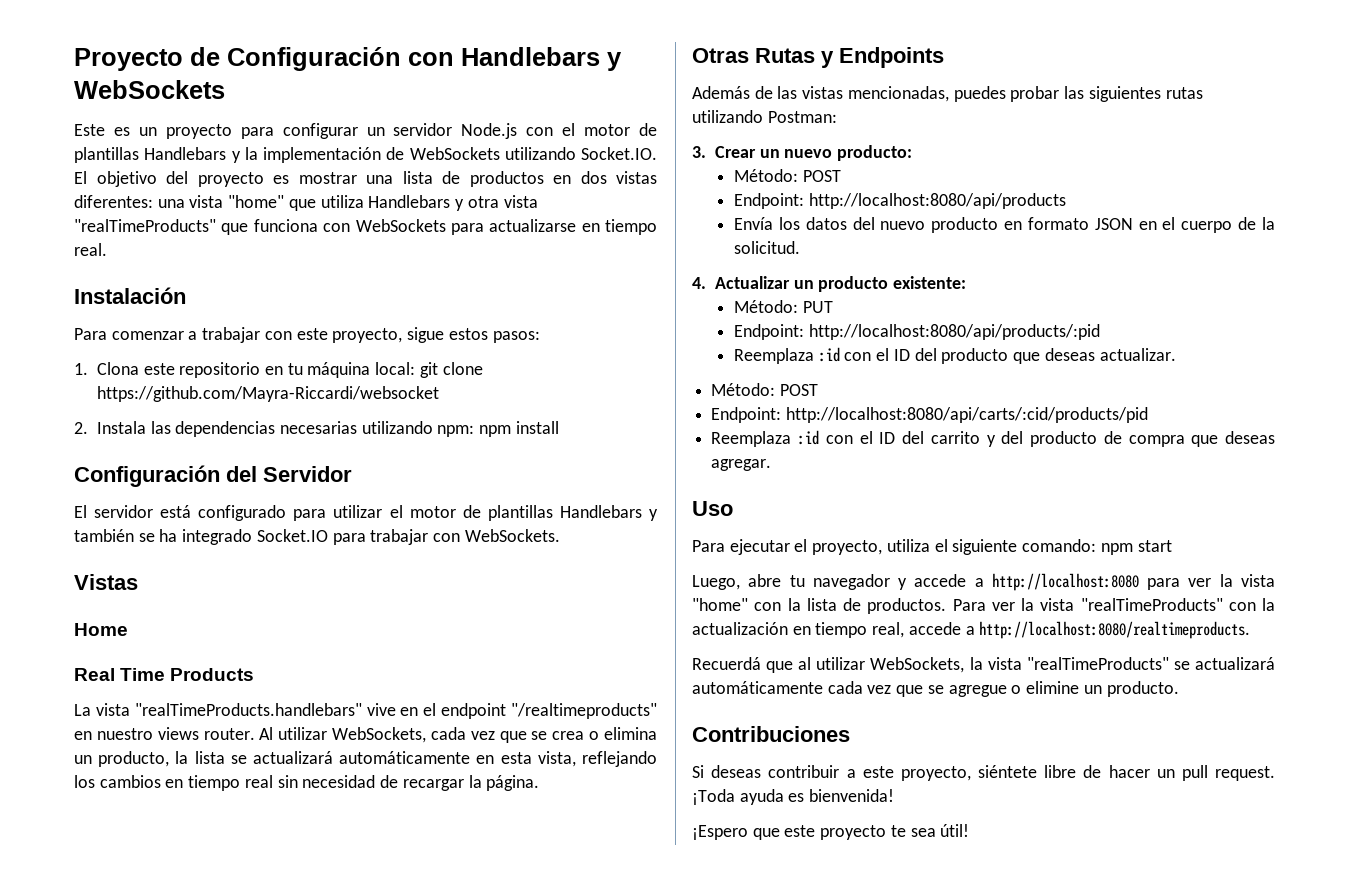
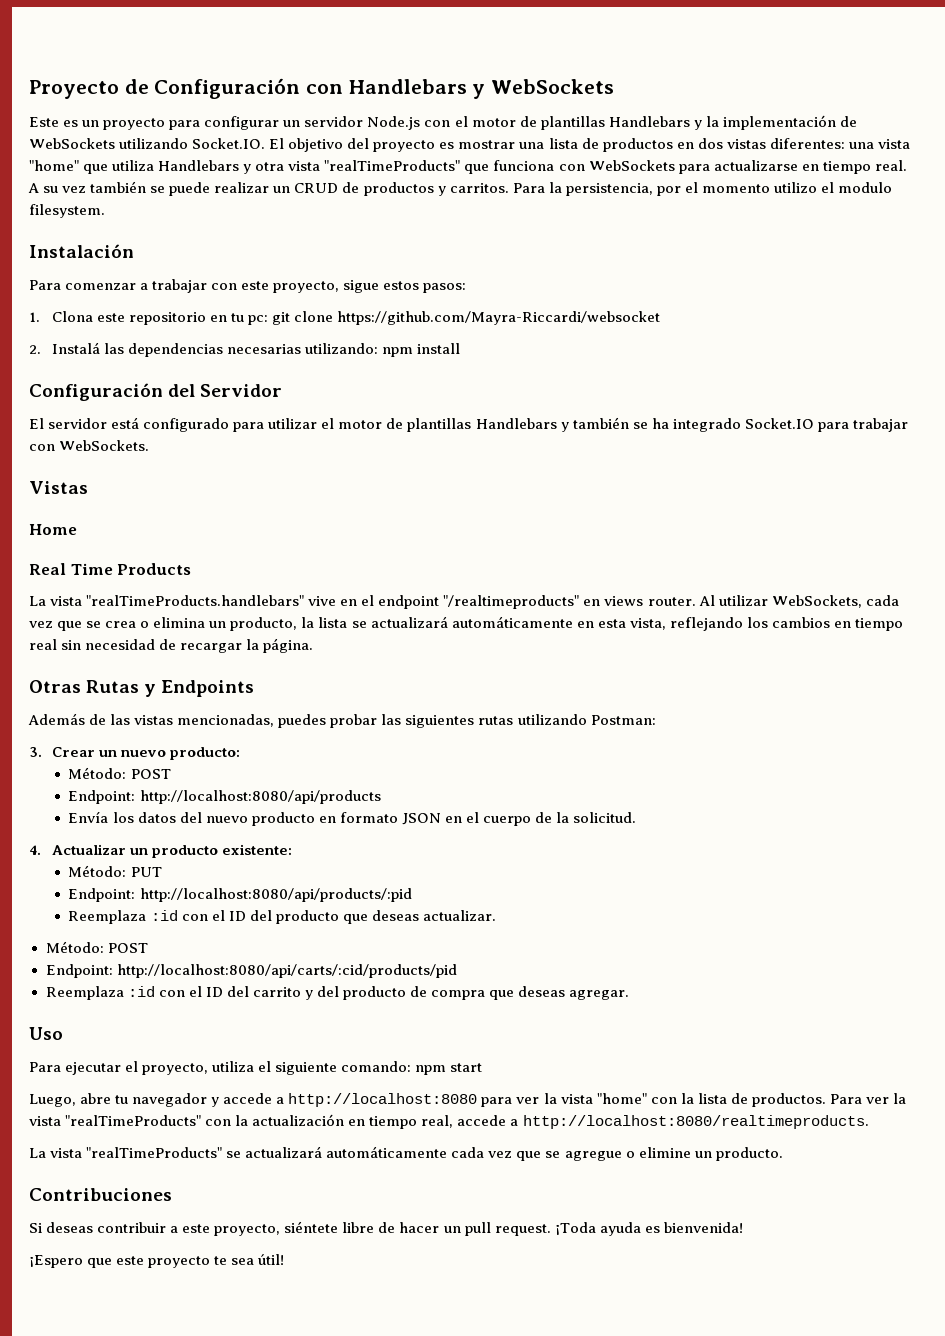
(107, 249) none -> [28,181,893,196] [29,204,105,218] A su vez también se puede realizar un CRUD de productos y carritos. Para la persistencia, por el momento utilizo el modulo filesystem.
[307,362,416,378] máquina local: -> [248,315,269,325] pc:
[96,421,146,434] Instala -> [51,342,100,354] Instalá
[361,421,475,437] utilizando npm: -> [305,343,379,354] utilizando:
[96,728,153,740] nuestro -> (601, 602) none
[692,657,983,673] Recuerdá que al utilizar WebSockets, la -> [29,1148,46,1158] La

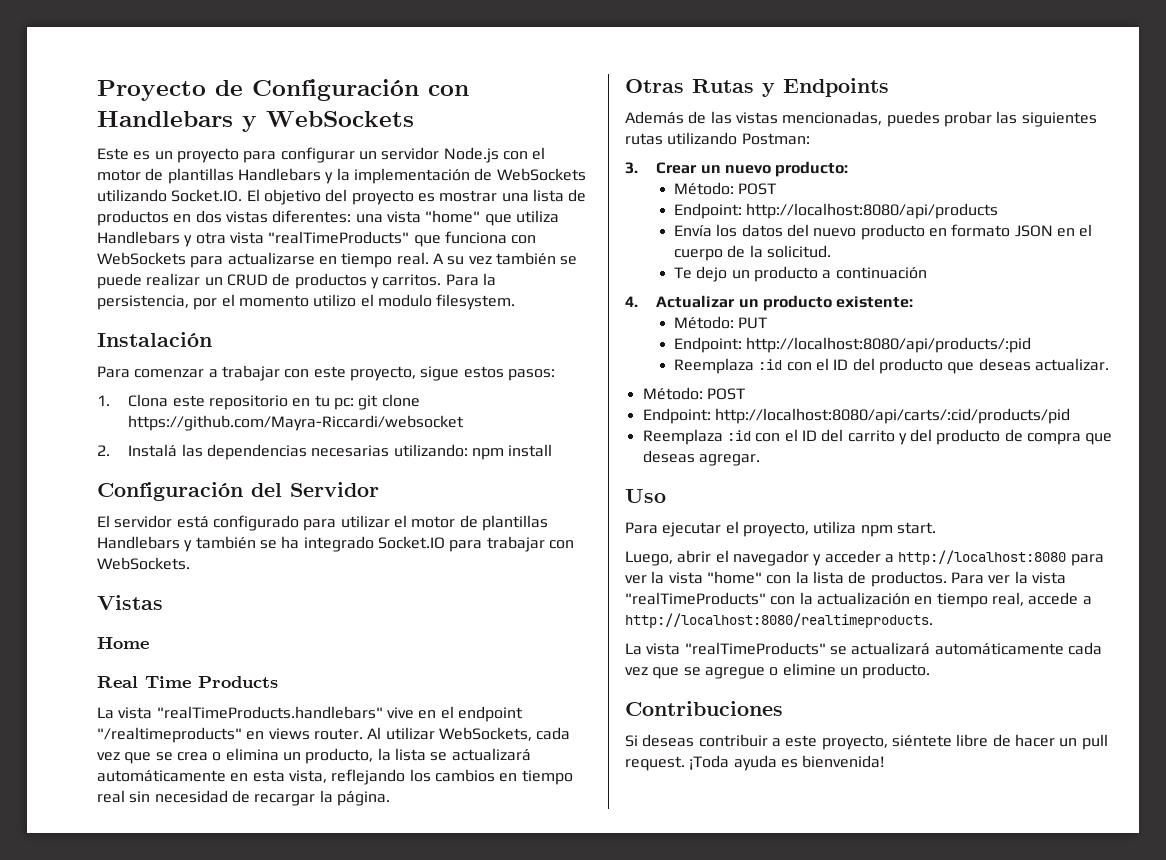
(637, 817) none -> [674,266,927,282] // Te dejo un producto a continuación
[258,1061,483,1075] el siguiente comando: npm start -> [860,522,936,537] npm start.
[80,1093,129,1104] abre tu -> [677,550,729,563] abrir el
[223,1093,273,1104] accede -> [824,550,881,563] acceder
[29,1254,285,1268] // ¡Espero que este proyecto te sea útil! -> (885, 761) none

